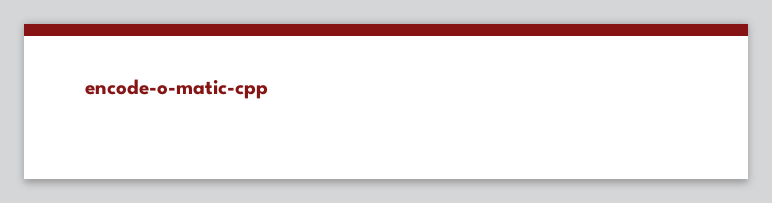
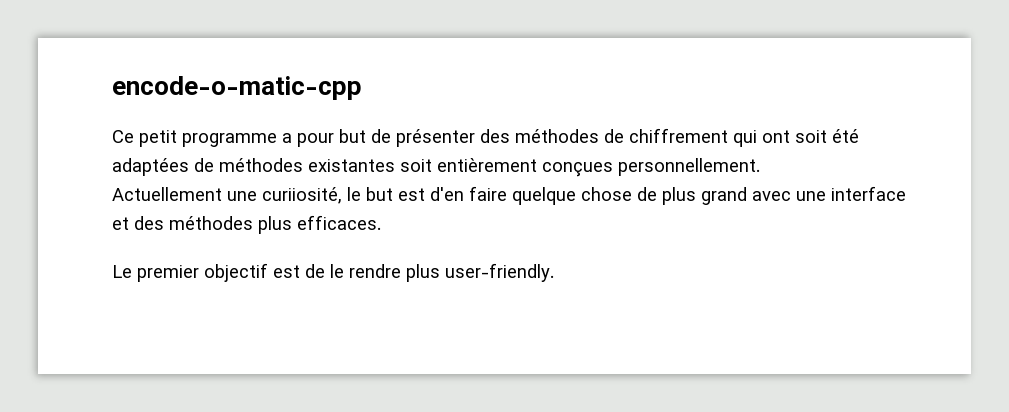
(268, 89) none -> [112,128,859,147] [112,158,760,177] [112,186,906,205] [112,215,381,234] [112,263,554,282] // Ce petit programme a pour but de présenter des méthodes de chiffrement qui ont soit été adaptées de méthodes existantes soit entièrement conçues personnellement. // Actuellement une curiiosité, le but est d'en faire quelque chose de plus grand avec une interface et des méthodes plus efficaces. // Le premier objectif est de le rendre plus user-friendly.

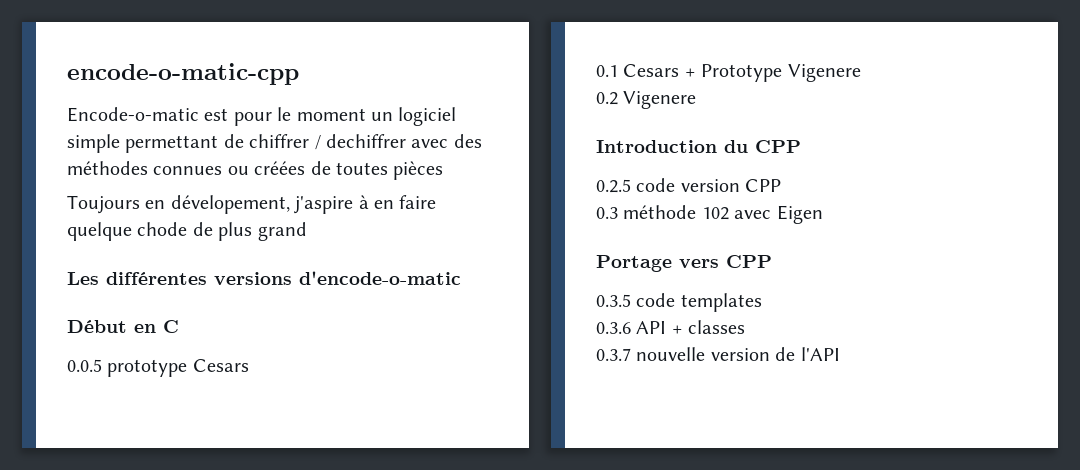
[112,128,859,147] [112,158,760,177] [112,187,464,204] Ce petit programme a pour but de présenter des méthodes de chiffrement qui ont soit été adaptées de méthodes existantes soit entièrement conçues personnellement. // Actuellement une curiiosité, le but est d'en -> [67,107,457,126] [67,134,482,153] [67,161,444,180] [67,195,394,214] Encode-o-matic est pour le moment un logiciel simple permettant de chiffrer / dechiffrer avec des méthodes connues ou créées de toutes pièces // Toujours en dévelopement, j'aspire à en
[581,187,632,201] chose -> [137,222,188,236] chode
[752,186,906,201] [112,215,381,234] [112,263,554,282] avec une interface et des méthodes plus efficaces. // Le premier objectif est de le rendre plus user-friendly. -> [67,271,461,285] [67,320,179,333] [67,359,249,377] [596,64,861,82] [596,91,697,109] [596,140,801,153] [596,178,782,193] [596,205,823,224] [596,255,772,272] [596,293,762,312] [596,320,746,334] [596,347,840,361] // Les différentes versions d'encode-o-matic // Début en C // 0.0.5 prototype Cesars // 0.1 Cesars + Prototype Vigenere // 0.2 Vigenere // Introduction du CPP // 0.2.5 code version CPP // 0.3 méthode 102 avec Eigen // Portage vers CPP // 0.3.5 code templates // 0.3.6 API + classes // 0.3.7 nouvelle version de l'API

